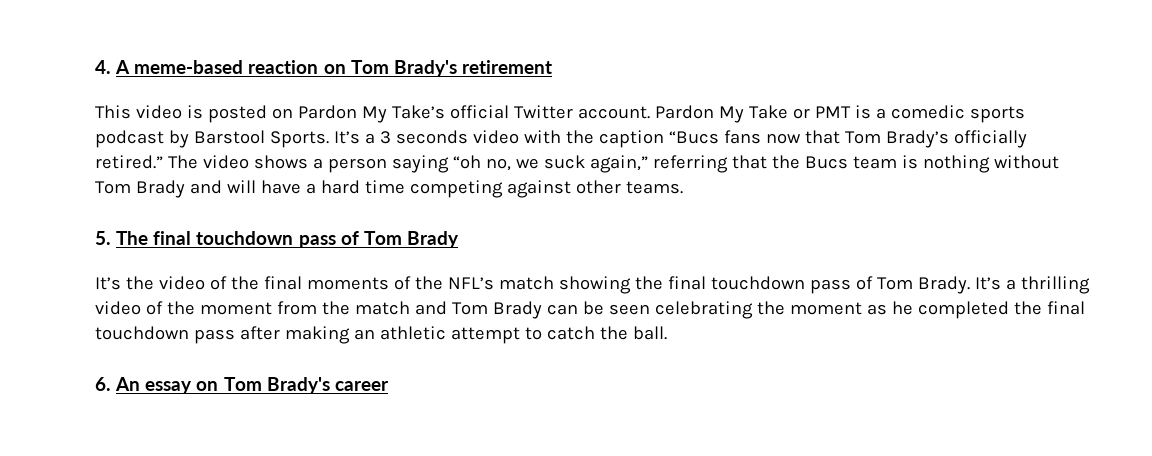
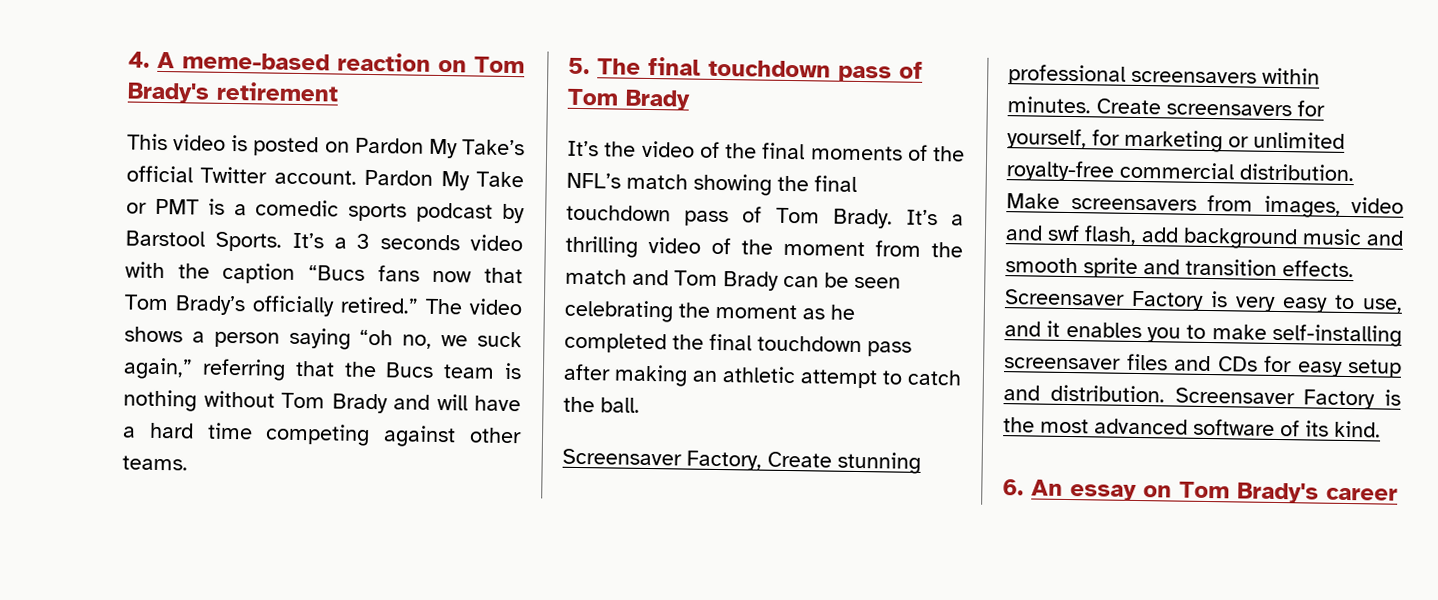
(667, 333) none -> [562,448,921,474] [1008,64,1320,86] [1007,96,1325,117] [1007,128,1345,153] [1006,160,1354,182] [1006,193,1404,218] [1005,224,1404,250] [1005,257,1354,278] [1004,289,1403,313] [1004,320,1402,347] [1004,353,1402,378] [1003,384,1401,410] [1003,417,1381,438] // Screensaver Factory, Create stunning professional screensavers within minutes. Create screensavers for yourself, for marketing or unlimited royalty-free commercial distribution. Make screensavers from images, video and swf flash, add background music and smooth sprite and transition effects. Screensaver Factory is very easy to use, and it enables you to make self-installing screensaver files and CDs for easy setup and distribution. Screensaver Factory is the most advanced software of its kind.

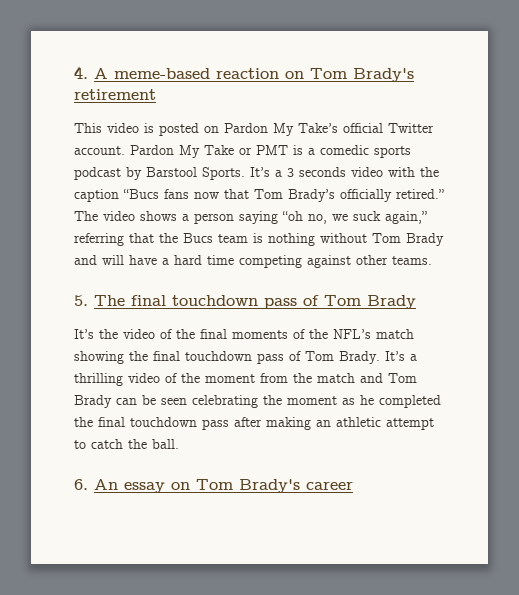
[562,448,921,474] [1008,64,1320,86] [1007,96,1325,117] [1007,128,1345,153] [1006,160,1354,182] [1006,193,1404,218] [1005,224,1404,250] [1005,257,1354,278] [1004,289,1403,313] [1004,320,1402,347] [1004,353,1402,378] [1003,384,1401,410] [1003,417,1381,438] // Screensaver Factory, Create stunning professional screensavers within minutes. Create screensavers for yourself, for marketing or unlimited royalty-free commercial distribution. Make screensavers from images, video and swf flash, add background music and smooth sprite and transition effects. Screensaver Factory is very easy to use, and it enables you to make self-installing screensaver files and CDs for easy setup and distribution. Screensaver Factory is the most advanced software of its kind. -> (179, 444) none

